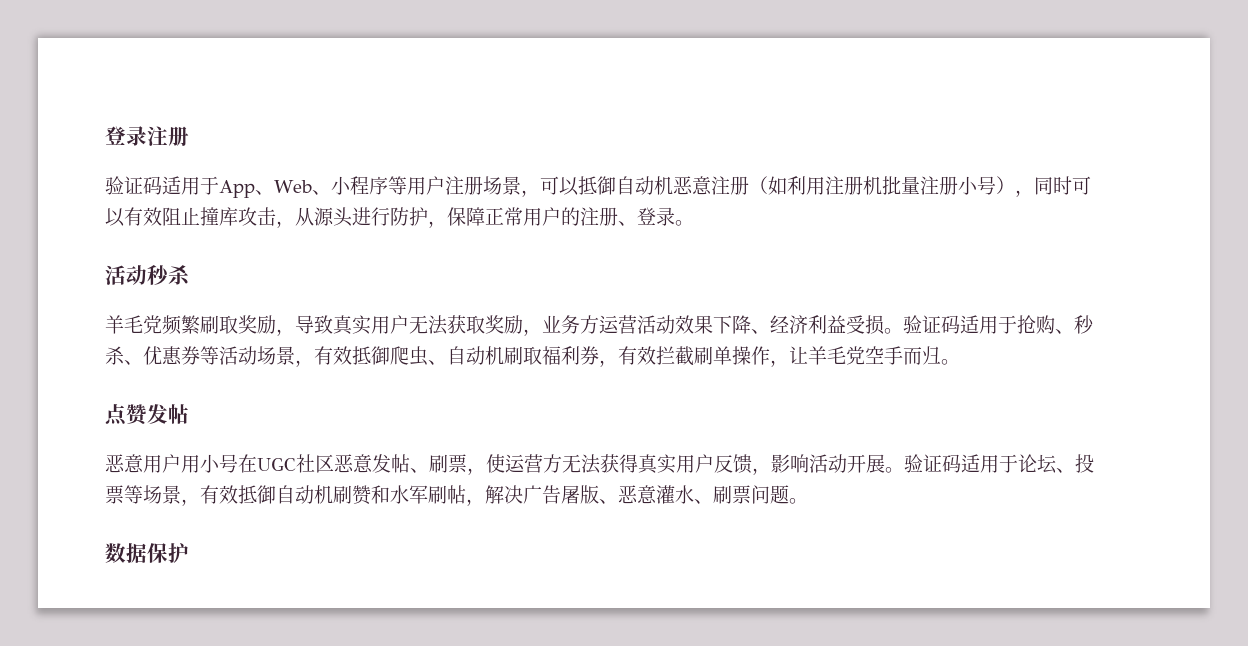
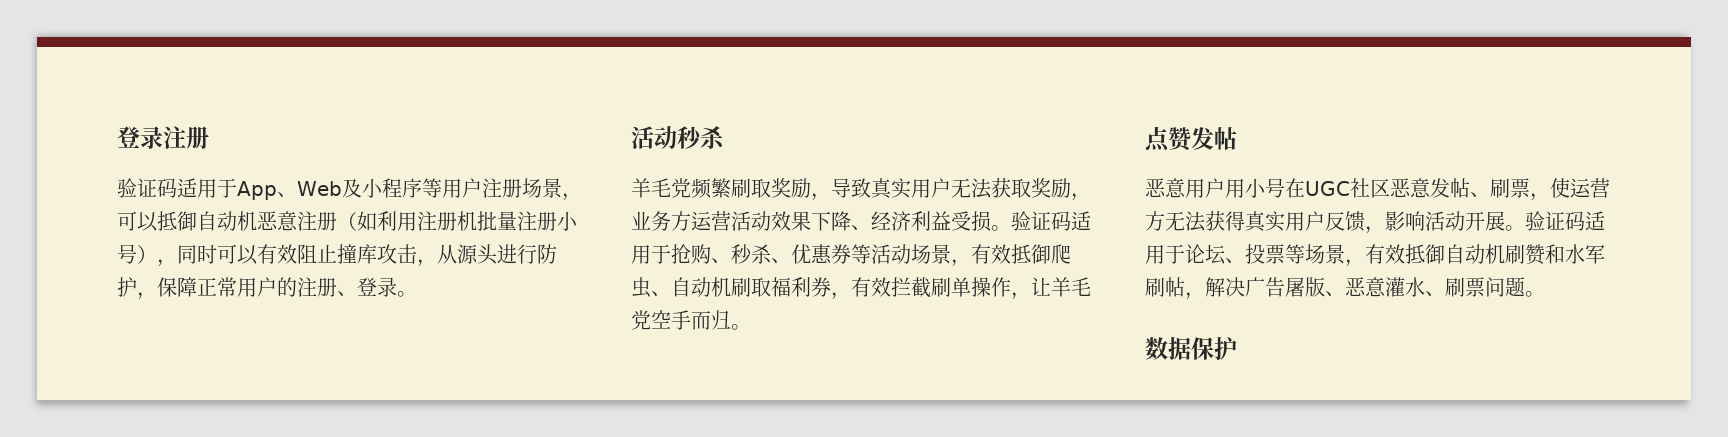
[311,190,331,195] 、 -> [341,179,362,198] 及

